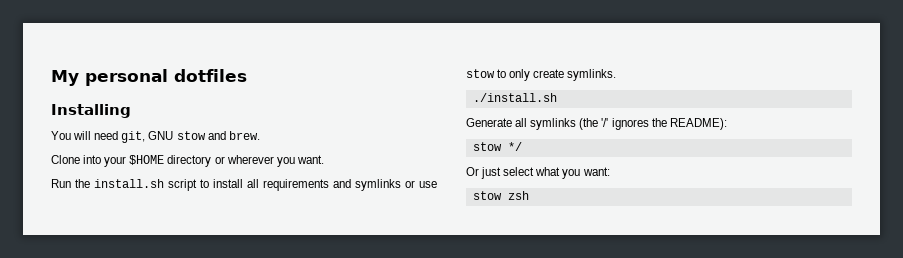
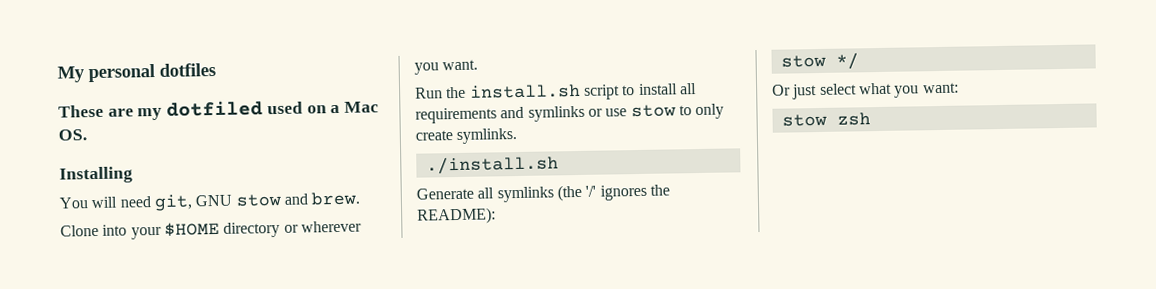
(247, 75) none -> [58,100,380,121] [58,129,87,141] // These are my dotfiled used on a Mac OS.

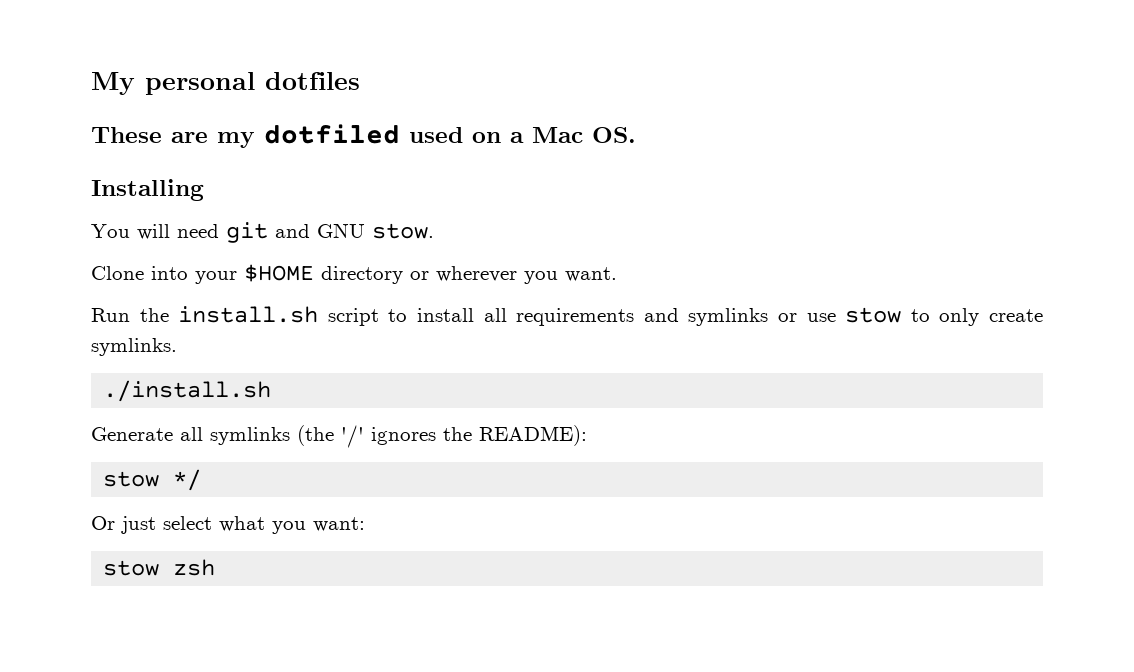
[153,191,361,212] git, GNU stow and brew. -> [226,222,434,243] git and GNU stow.

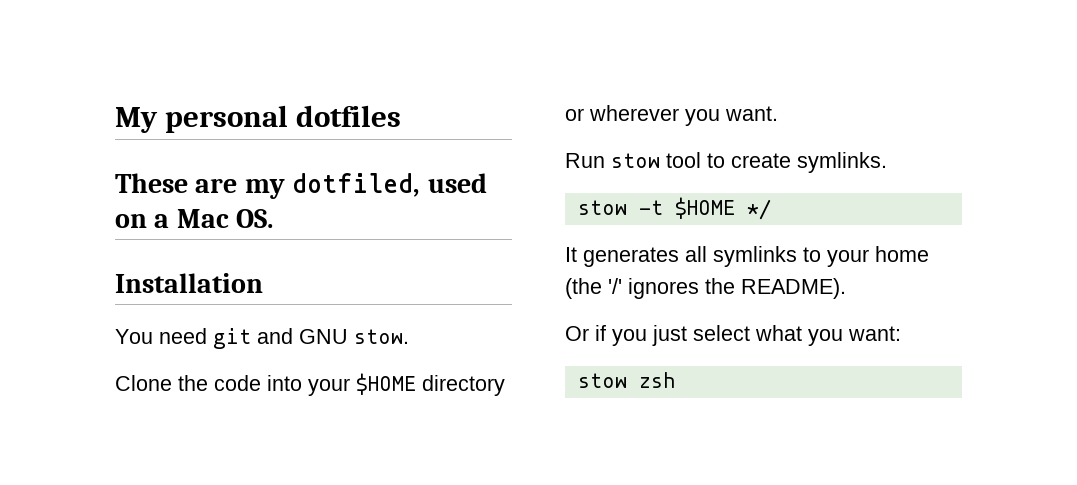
[264,124,400,144] dotfiled -> [292,173,421,197] dotfiled,
[91,179,204,201] Installing -> [115,273,263,293] Installation
[137,224,170,240] will -> (153, 336) none
(144, 273) none -> [178,375,261,391] the code
[139,306,1044,326] [91,338,177,356] [103,380,272,402] [91,427,290,445] the install.sh script to install all requirements and symlinks or use stow to only create symlinks. // ./install.sh // Generate all symlinks -> [611,152,887,173] [577,197,771,220] [565,246,929,267] stow tool to create symlinks. // stow -t $HOME */ // It generates all symlinks to your home
[479,425,587,446] [103,469,202,491] README): // stow */ -> [741,278,846,299] README).
(115, 523) none -> [595,325,647,346] if you

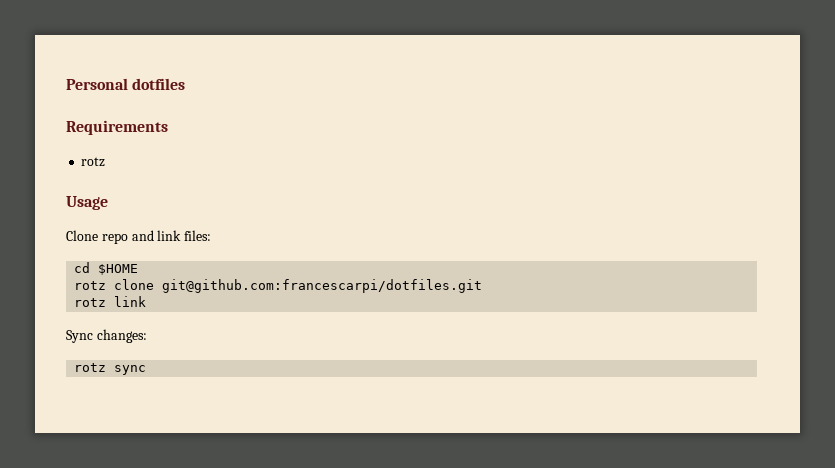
[115,105,289,133] My personal -> [66,78,128,90] Personal
[115,173,487,199] [115,209,274,228] [115,273,263,293] [115,328,409,349] [115,373,505,396] [565,105,778,126] [565,152,887,173] [577,197,771,220] [565,246,929,267] [565,278,846,299] [565,325,901,346] [577,372,676,388] These are my dotfiled, used on a Mac OS. // Installation // You need git and GNU stow. // Clone the code into your $HOME directory or wherever you want. // Run stow tool to create symlinks. // stow -t $HOME */ // It generates all symlinks to your home (the '/' ignores the README). // Or if you just select what you want: // stow zsh -> [66,120,168,135] [81,157,106,167] [66,196,108,210] [66,230,212,244] [74,262,139,275] [74,279,483,293] [74,296,147,307] [66,329,147,343] [74,363,147,375] Requirements // rotz // Usage // Clone repo and link files: // cd $HOME // rotz clone git@github.com:francescarpi/dotfiles.git // rotz link // Sync changes: // rotz sync

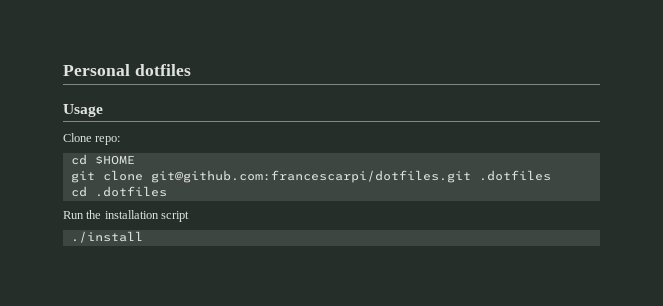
[66,120,168,135] [81,157,106,167] // Requirements // rotz -> (191, 70) none
[101,230,212,244] repo and link files: -> [95,136,121,145] repo:
[74,281,107,290] rotz -> [70,171,95,183] git
[74,296,147,307] [66,329,147,343] [74,363,147,375] // rotz link // Sync changes: // rotz sync -> [478,170,551,181] [70,186,167,197] [63,210,190,222] [70,231,143,243] .dotfiles // cd .dotfiles // Run the installation script // ./install

